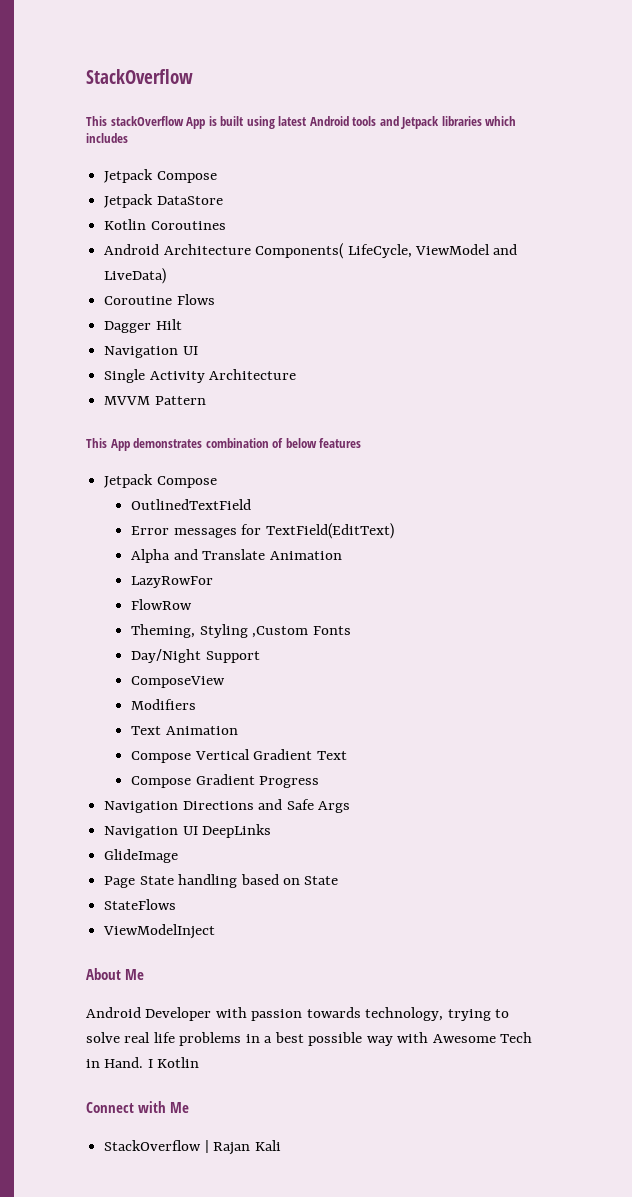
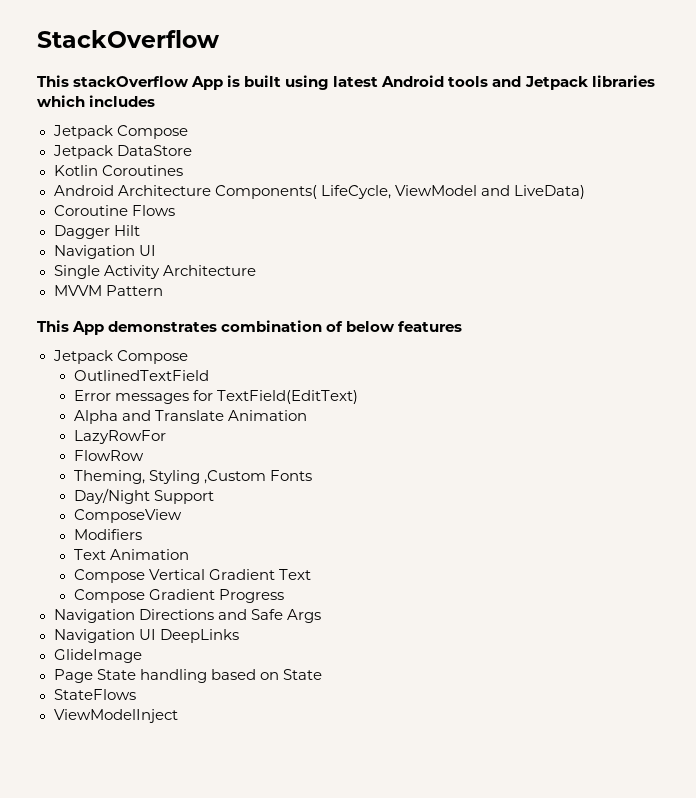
[86,968,145,980] [86,1007,510,1021] [86,1032,533,1046] [86,1057,200,1068] [86,1101,190,1113] [104,1140,281,1155] // About Me // Android Developer with passion towards technology, trying to solve real life problems in a best possible way with Awesome Tech in Hand. I Kotlin // Connect with Me // StackOverflow | Rajan Kali -> (178, 716) none

